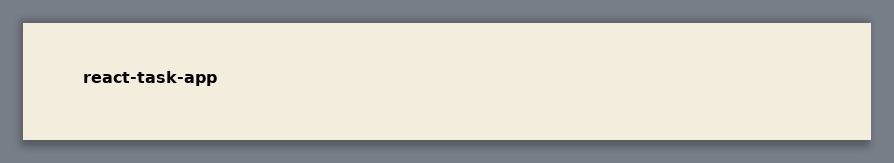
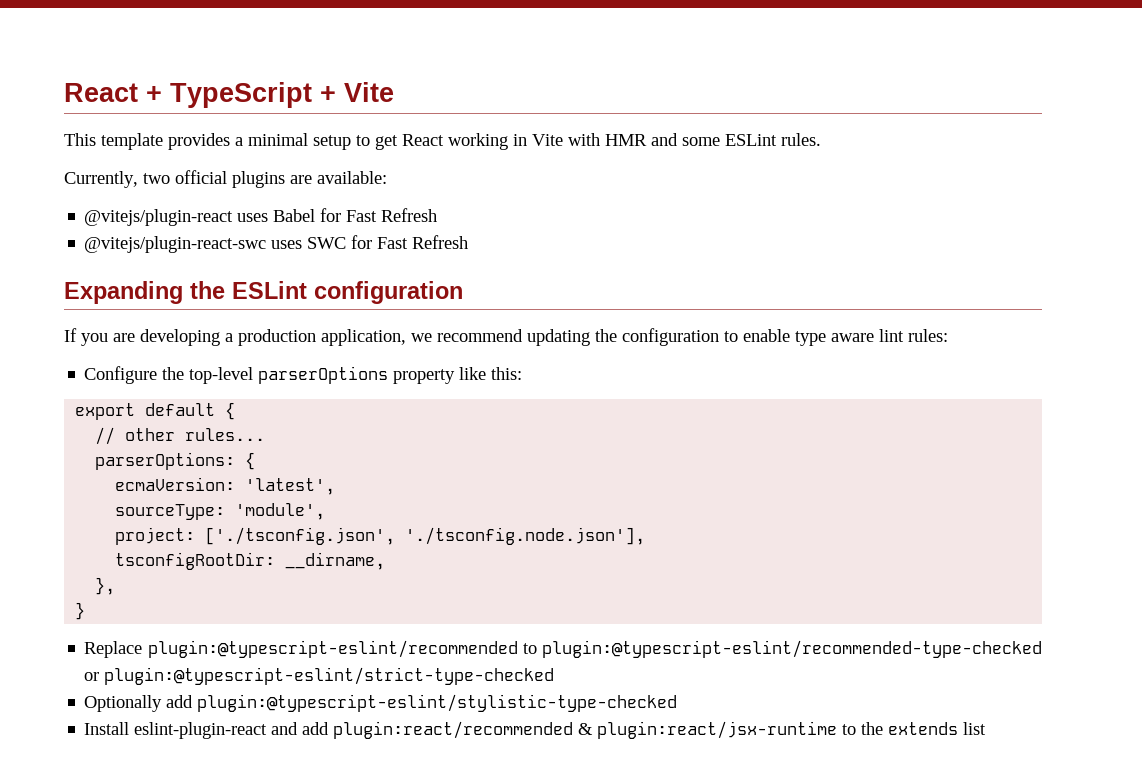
[83,71,217,86] react-task-app -> [64,82,394,108] [64,133,821,150] [64,170,387,188] [84,208,438,226] [84,235,469,253] [64,281,463,304] [64,328,948,346] [84,366,523,384] [75,402,236,420] [95,427,266,445] [95,452,256,470] [115,477,336,495] [115,503,326,520] [115,527,646,545] [115,552,386,570] [95,577,116,595] [75,602,86,620] [84,640,1042,658] [84,667,555,685] [84,694,678,712] [84,721,987,739] React + TypeScript + Vite // This template provides a minimal setup to get React working in Vite with HMR and some ESLint rules. // Currently, two official plugins are available: // @vitejs/plugin-react uses Babel for Fast Refresh // @vitejs/plugin-react-swc uses SWC for Fast Refresh // Expanding the ESLint configuration // If you are developing a production application, we recommend updating the configuration to enable type aware lint rules: // Configure the top-level parserOptions property like this: // export default { // // other rules... // parserOptions: { // ecmaVersion: 'latest', // sourceType: 'module', // project: ['./tsconfig.json', './tsconfig.node.json'], // tsconfigRootDir: __dirname, // }, // } // Replace plugin:@typescript-eslint/recommended to plugin:@typescript-eslint/recommended-type-checked or plugin:@typescript-eslint/strict-type-checked // Optionally add plugin:@typescript-eslint/stylistic-type-checked // Install eslint-plugin-react and add plugin:react/recommended & plugin:react/jsx-runtime to the extends list

